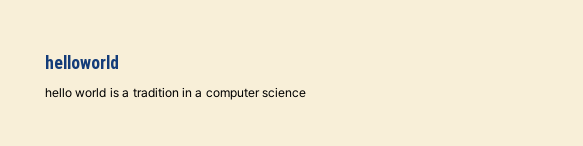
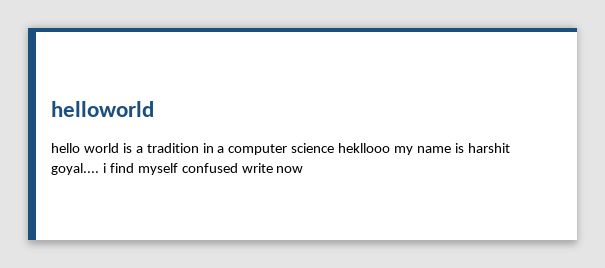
(306, 92) none -> [338,143,510,155] [51,163,304,175] hekllooo my name is harshit goyal.... i find myself confused write now

